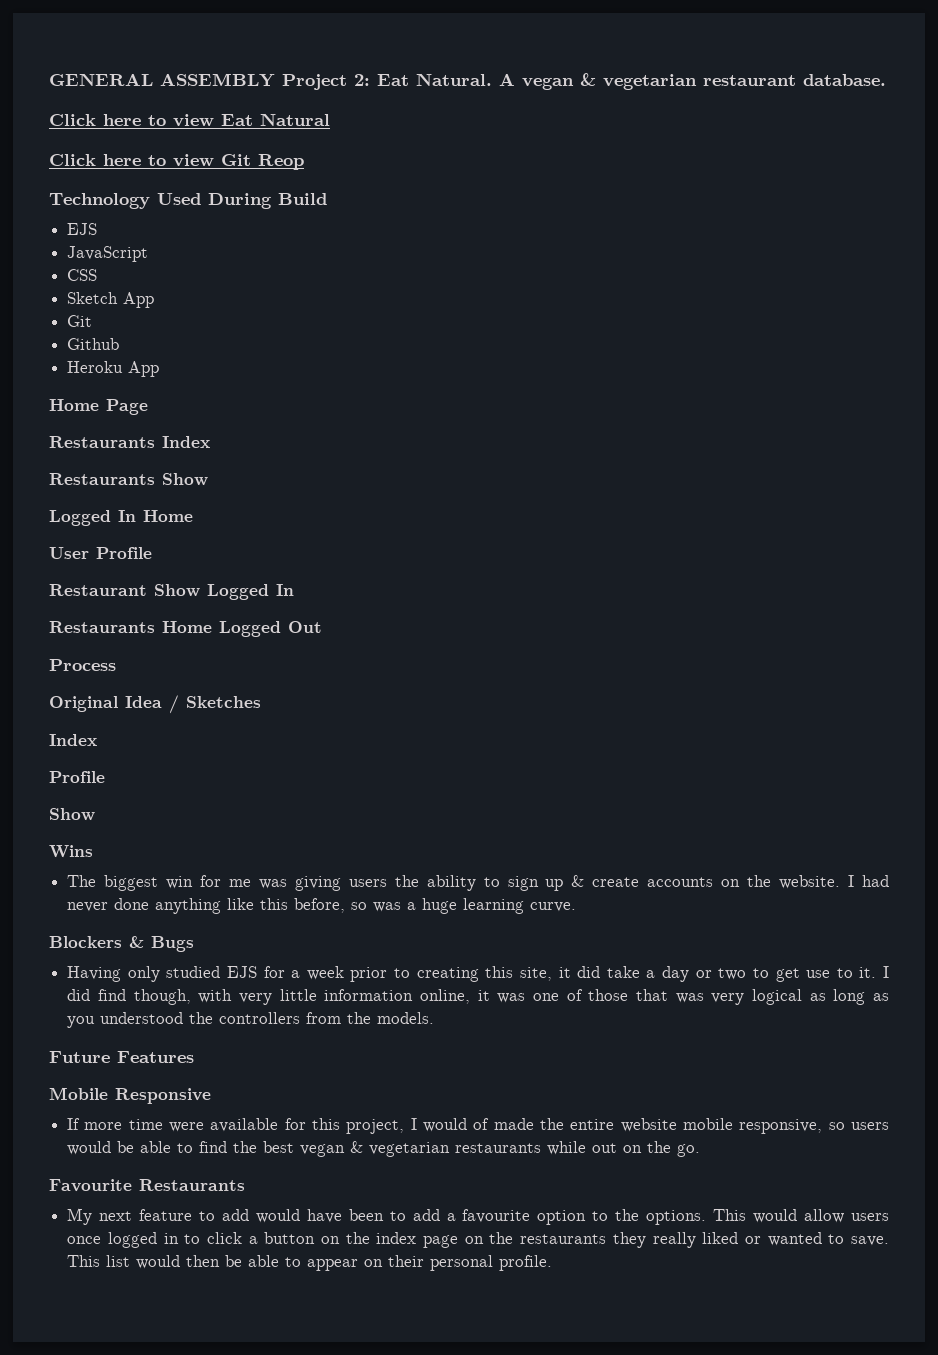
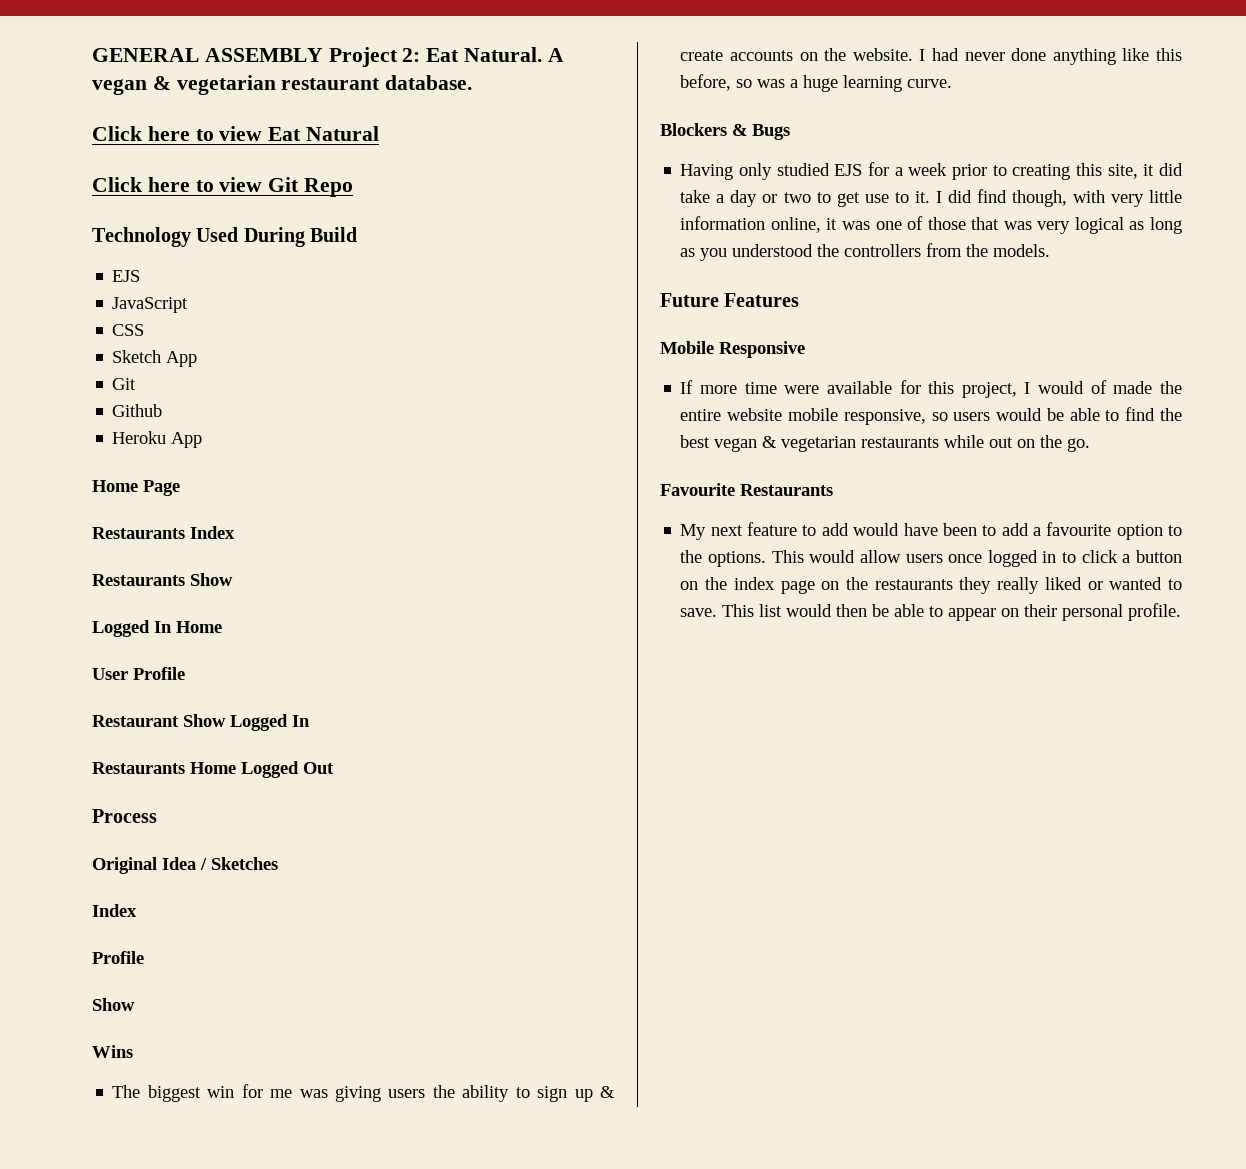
[258,154,304,170] Reop -> [304,178,354,197] Repo

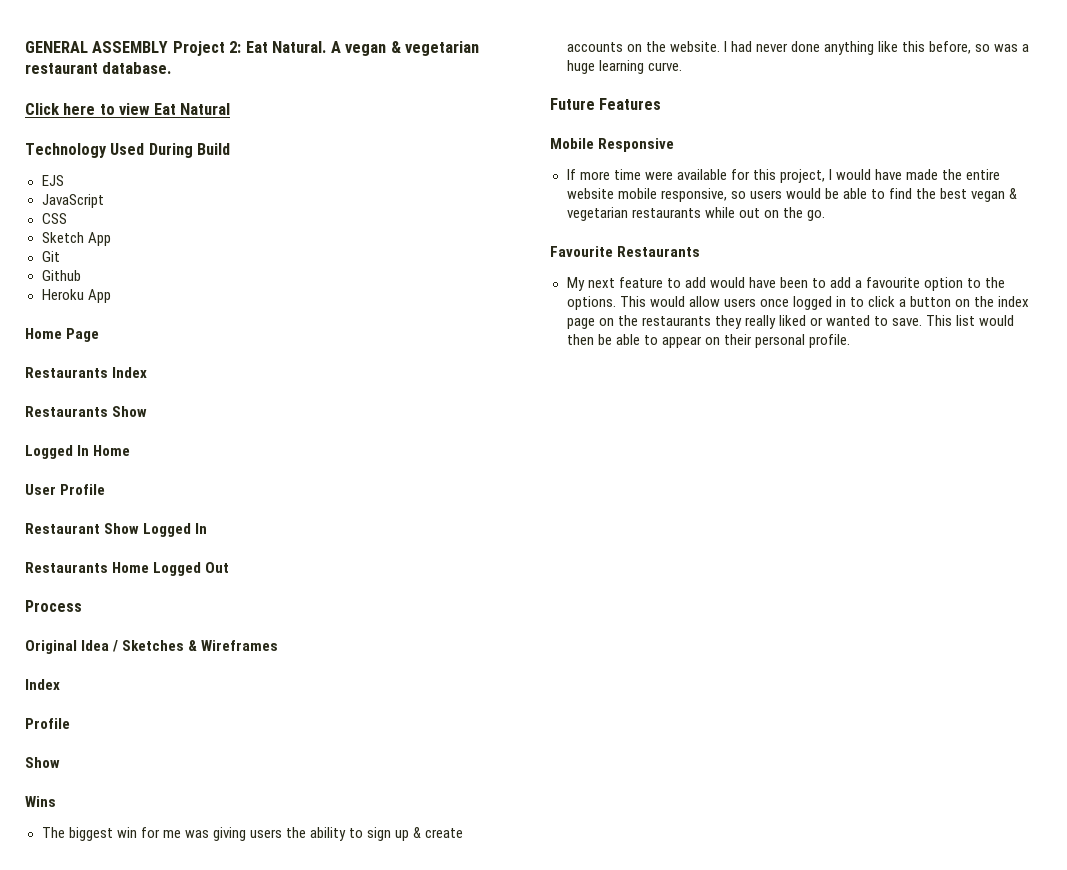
[92,177,354,197] // Click here to view Git Repo -> (231, 109) none
(278, 863) none -> [188,640,279,651] & Wireframes
[660,123,790,140] [680,162,1183,180] [680,189,1182,207] [680,216,1182,234] [680,243,1051,261] // Blockers & Bugs // Having only studied EJS for a week prior to creating this site, it did take a day or two to get use to it. I did find though, with very little information online, it was one of those that was very logical as long as you understood the controllers from the models. -> (682, 66) none
[1090,380,1107,394] of -> [875,169,902,180] have

